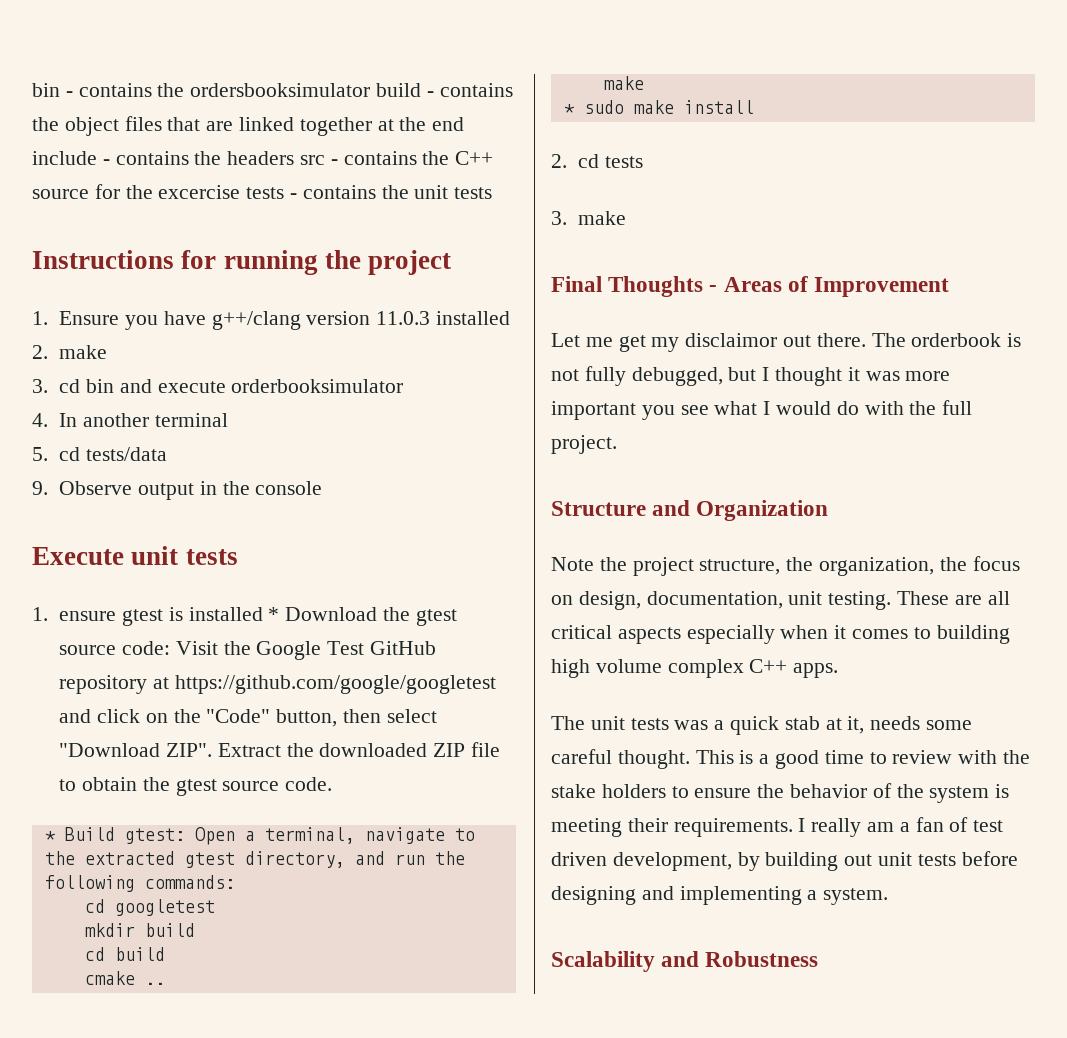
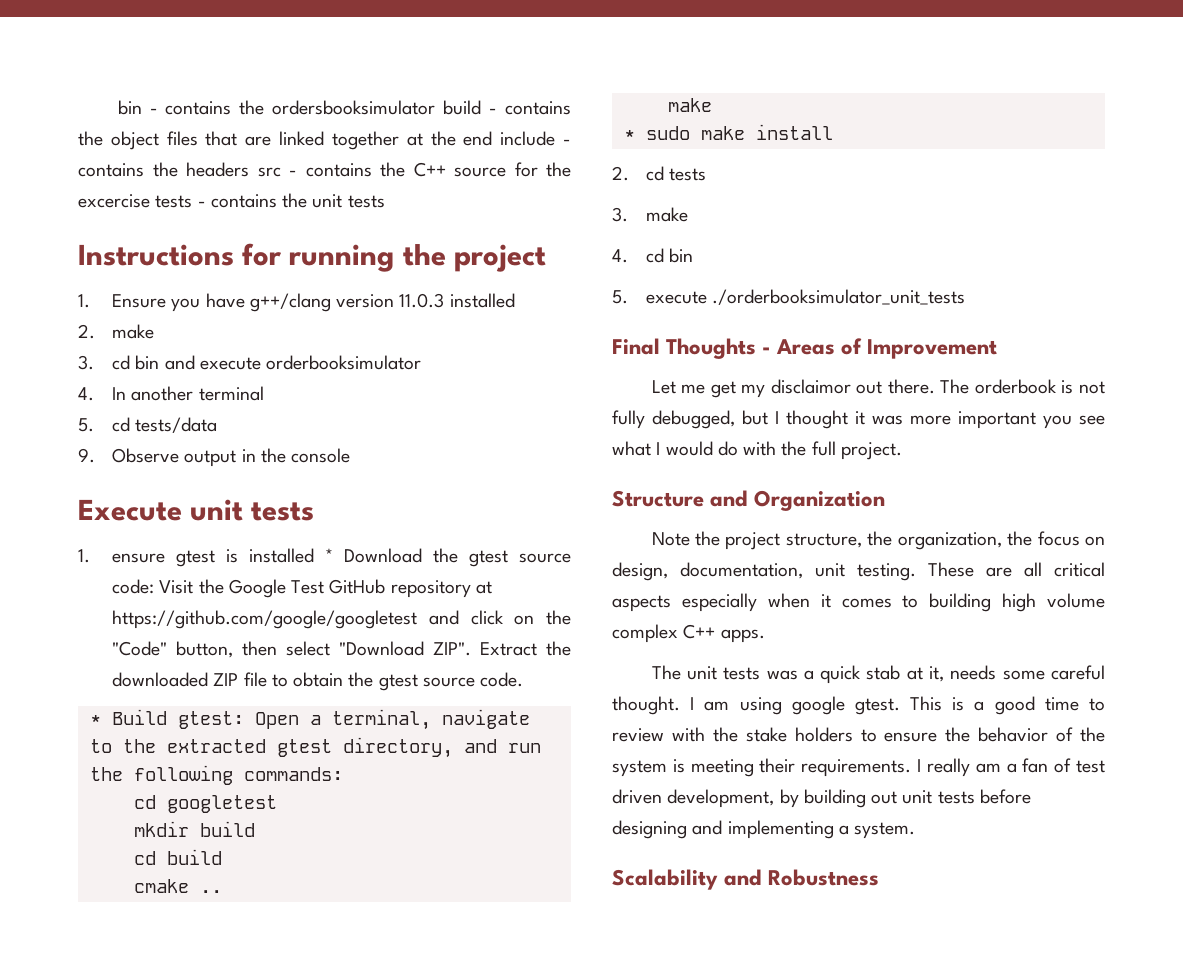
(627, 218) none -> [612,248,694,263] [612,289,966,305] // 4. cd bin // 5. execute ./orderbooksimulator_unit_tests
(690, 759) none -> [690,696,900,715] I am using google gtest.

